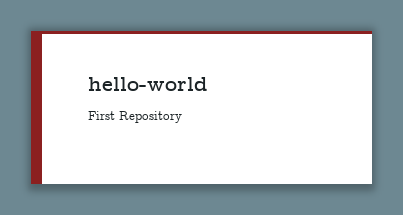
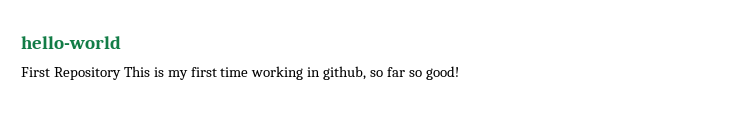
(182, 117) none -> [123,66,459,80] This is my first time working in github, so far so good!

